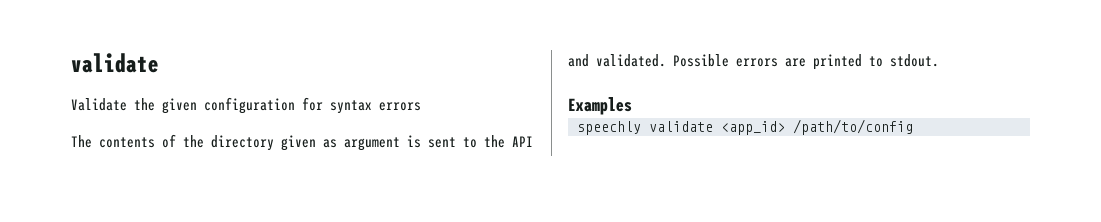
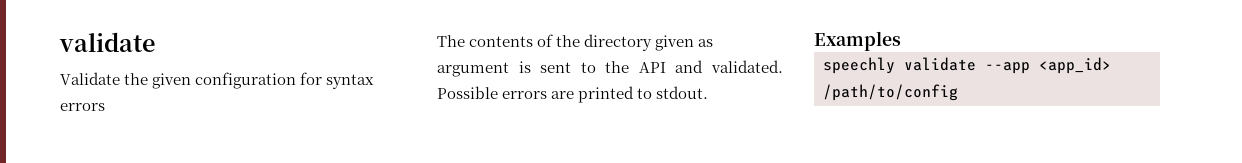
(713, 126) none -> [985,62,1030,74] --app

